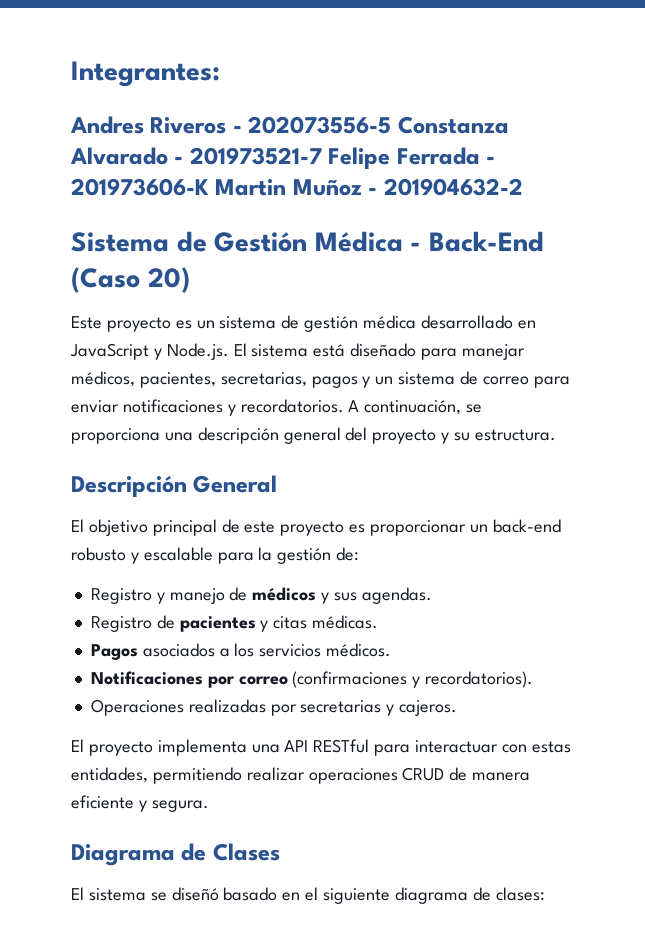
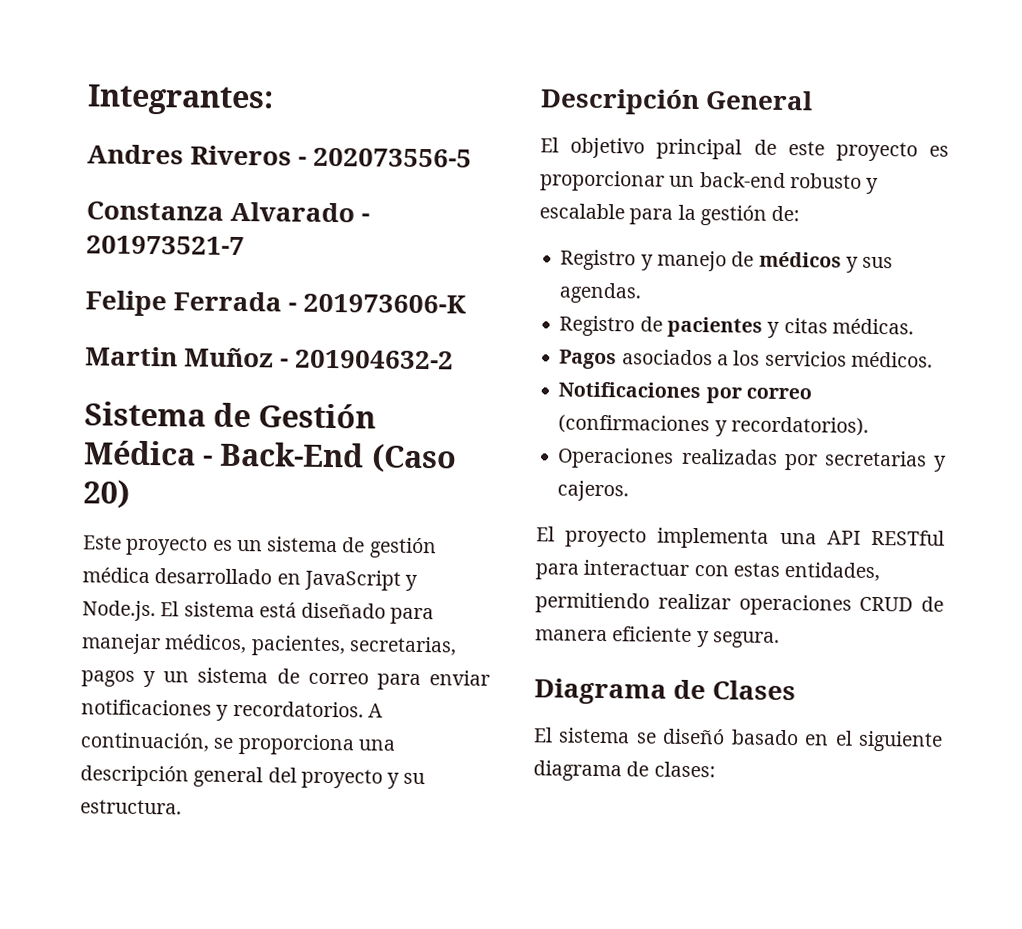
(392, 125) none -> (473, 157) //
(322, 156) none -> (245, 245) //
(209, 187) none -> (468, 303) //

